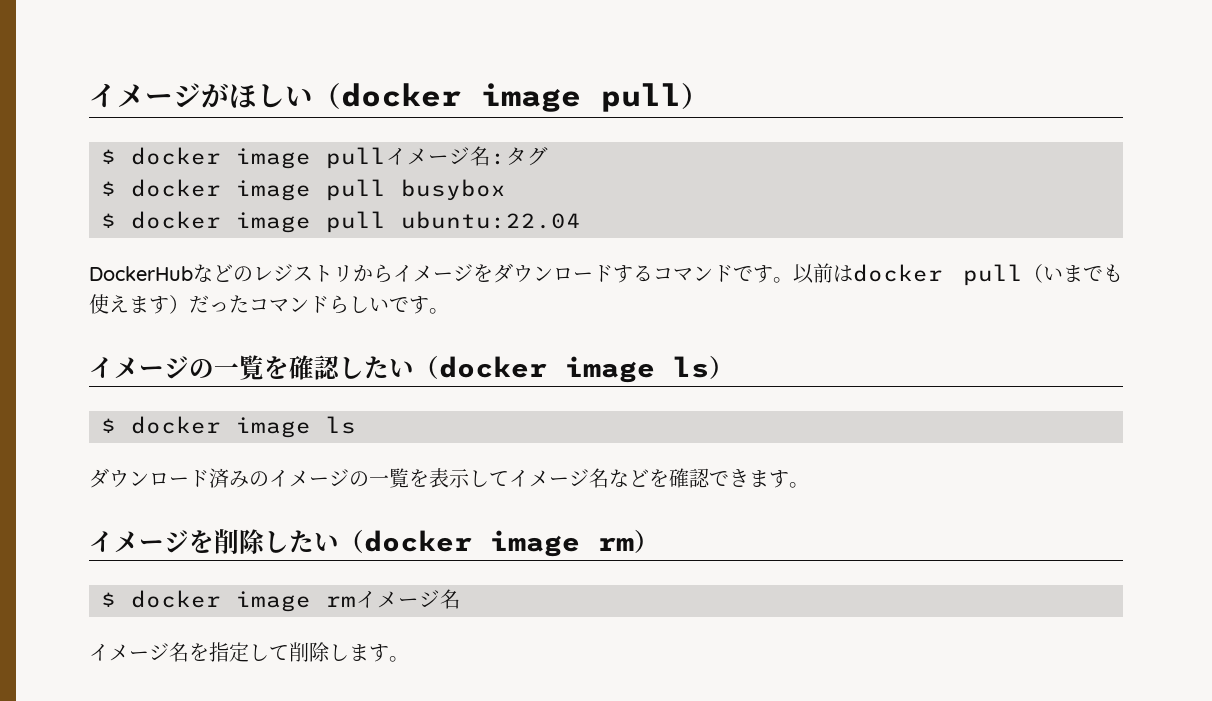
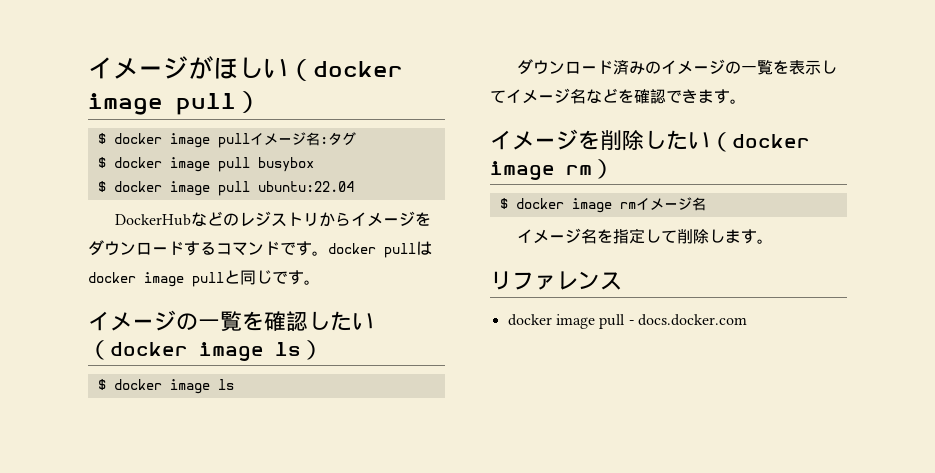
[793,263,1123,286] [89,294,389,314] 以前はdocker pull（いまでも使えます）だったコマンドらしい -> [328,241,432,258] [88,270,272,287] docker pullはdocker image pullと同じ
(409, 659) none -> [490,271,622,290] [507,314,747,329] // リファレンス // docker image pull - docs.docker.com

